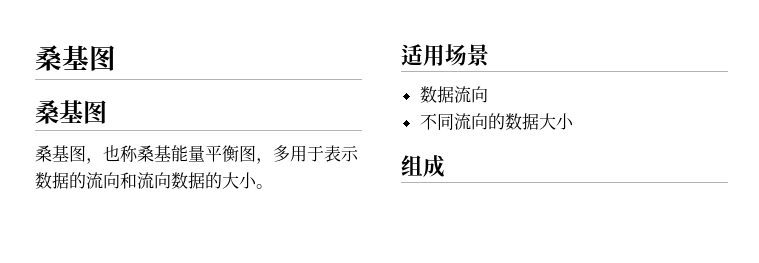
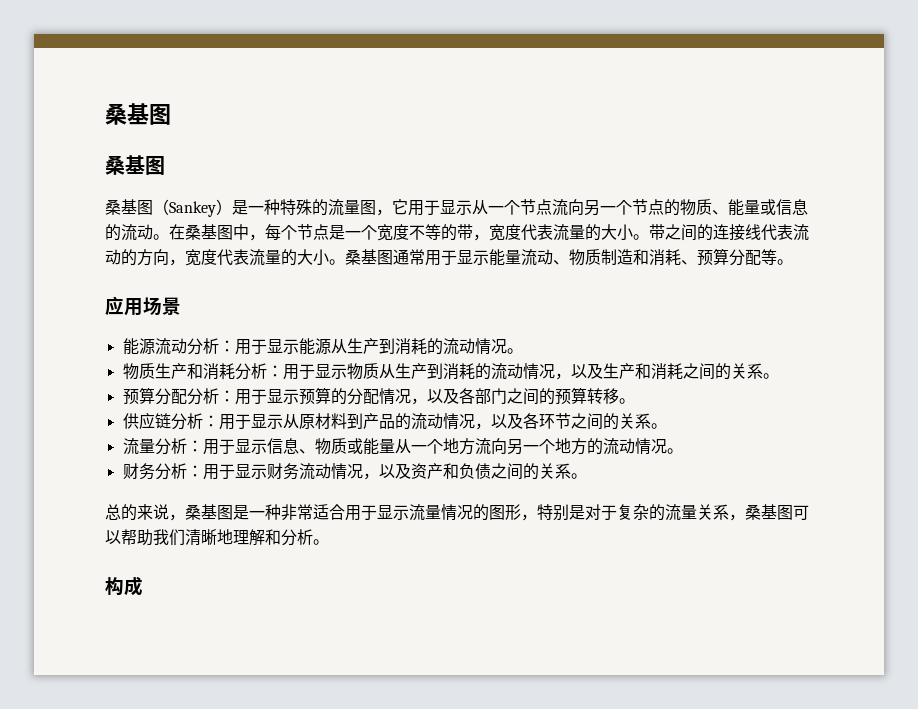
[86,145,359,164] [35,172,273,189] [401,44,489,67] [419,86,488,103] [419,113,574,130] [401,155,423,176] ，也称桑基能量平衡图，多用于表示数据的流向和流向数据的大小。 // 适用场景 // 数据流向 // 不同流向的数据大小 // 组 -> [153,199,808,217] [105,224,809,241] [105,248,793,266] [105,296,181,316] [122,338,523,355] [122,363,779,380] [122,387,635,405] [122,412,667,430] [122,438,683,455] [122,463,587,480] [105,504,809,521] [105,529,329,546] [105,577,124,596] （Sankey）是一种特殊的流量图，它用于显示从一个节点流向另一个节点的物质、能量或信息的流动。在桑基图中，每个节点是一个宽度不等的带，宽度代表流量的大小。带之间的连接线代表流动的方向，宽度代表流量的大小。桑基图通常用于显示能量流动、物质制造和消耗、预算分配等。 // 应用场景 // 能源流动分析：用于显示能源从生产到消耗的流动情况。 // 物质生产和消耗分析：用于显示物质从生产到消耗的流动情况，以及生产和消耗之间的关系。 // 预算分配分析：用于显示预算的分配情况，以及各部门之间的预算转移。 // 供应链分析：用于显示从原材料到产品的流动情况，以及各环节之间的关系。 // 流量分析：用于显示信息、物质或能量从一个地方流向另一个地方的流动情况。 // 财务分析：用于显示财务流动情况，以及资产和负债之间的关系。 // 总的来说，桑基图是一种非常适合用于显示流量情况的图形，特别是对于复杂的流量关系，桑基图可以帮助我们清晰地理解和分析。 // 构

